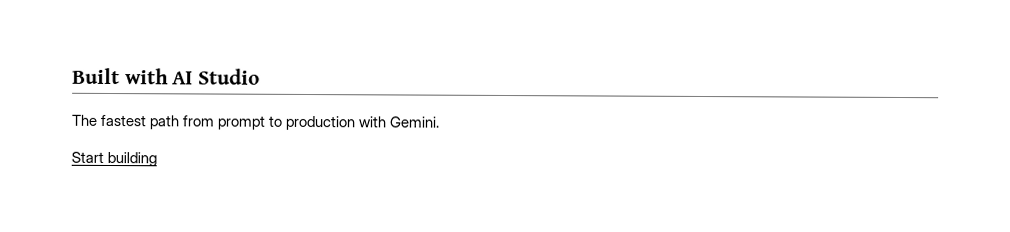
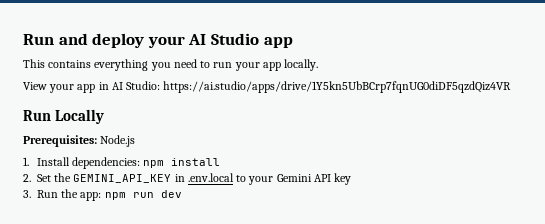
[72,67,260,85] [71,114,440,131] [71,151,158,167] Built with AI Studio // The fastest path from prompt to production with Gemini. // Start building -> [23,33,293,48] [23,59,319,71] [23,81,512,93] [23,109,105,124] [23,135,136,147] [23,157,221,169] [23,173,352,185] [23,189,182,201] Run and deploy your AI Studio app // This contains everything you need to run your app locally. // View your app in AI Studio: https://ai.studio/apps/drive/1Y5kn5UbBCrp7fqnUG0diDF5qzdQiz4VR // Run Locally // Prerequisites: Node.js // 1. Install dependencies: npm install // 2. Set the GEMINI_API_KEY in .env.local to your Gemini API key // 3. Run the app: npm run dev

